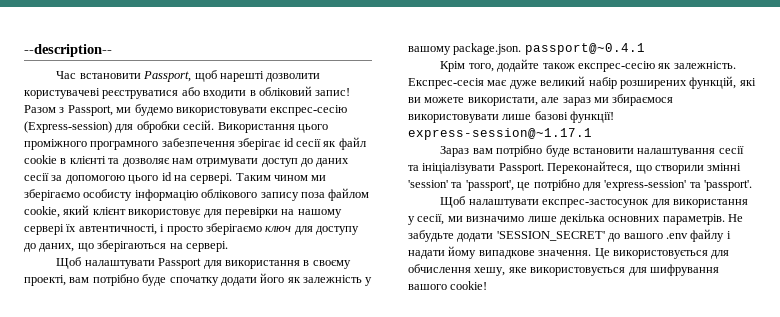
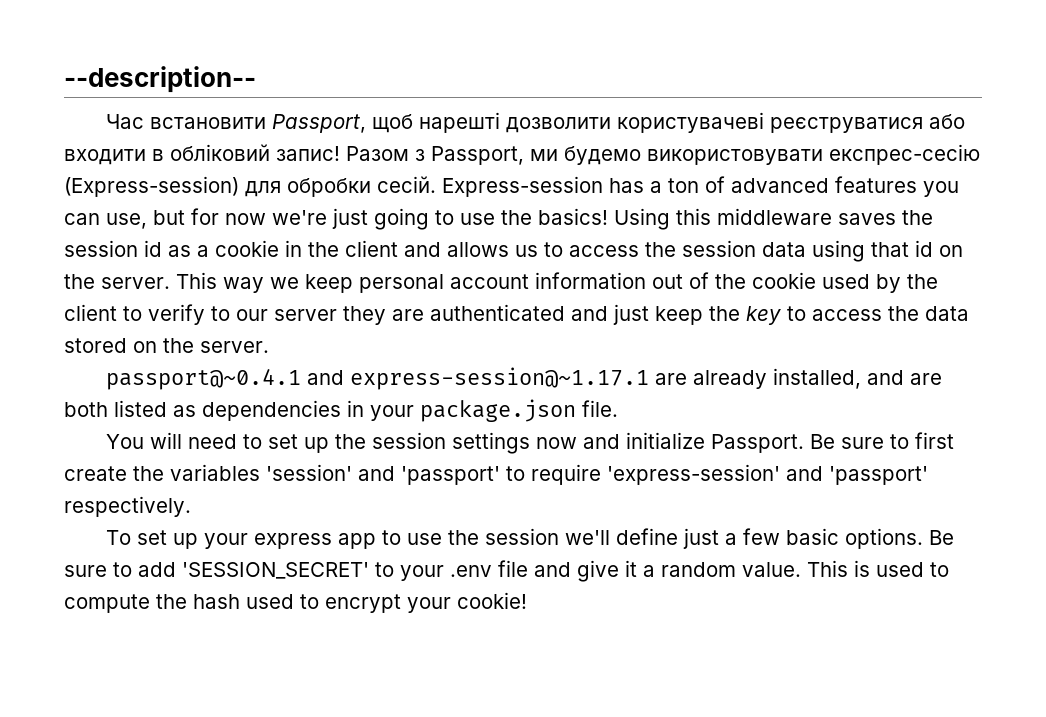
[217,122,328,133] [24,137,366,150] [24,155,350,167] [24,172,327,184] [24,188,370,201] [24,205,342,218] [24,223,359,235] [24,240,228,252] [56,257,351,269] [24,273,373,286] [408,43,645,55] [440,59,736,72] [408,76,756,89] [408,94,674,106] [408,111,615,123] [408,128,592,140] [440,145,744,157] [408,161,742,174] [408,179,752,191] [440,196,748,208] [408,214,743,225] [408,229,731,242] [408,246,730,259] [408,264,719,276] [408,284,447,290] Використання цього проміжного програмного забезпечення зберігає id сесії як файл cookie в клієнті та дозволяє нам отримувати доступ до даних сесії за допомогою цього id на сервері. Таким чином ми зберігаємо особисту інформацію облікового запису поза файлом cookie, який клієнт використовує для перевірки на нашому сервері їх автентичності, і просто зберігаємо ключ для доступу до даних, що зберігаються на сервері. // Щоб налаштувати Passport для використання в своєму проекті, вам потрібно буде спочатку додати його як залежність у вашому package.json. passport@~0.4.1 // Крім того, додайте також експрес-сесію як залежність. Експрес-сесія має дуже великий набір розширених функцій, які ви можете використати, але зараз ми збираємося використовувати лише базові функції! express-session@~1.17.1 // Зараз вам потрібно буде встановити налаштування сесії та ініціалізувати Passport. Переконайтеся, що створили змінні 'session' та 'passport', це потрібно для 'express-session' та 'passport'. // Щоб налаштувати експрес-застосунок для використання у сесії, ми визначимо лише декілька основних параметрів. Не забудьте додати 'SESSION_SECRET' до вашого .env файлу і надати йому випадкове значення. Це використовується для обчислення хешу, яке використовується для шифрування вашого -> [442,176,959,197] [64,208,933,230] [64,240,963,262] [64,272,938,293] [64,304,969,325] [64,338,269,353] [105,367,942,390] [64,399,618,422] [105,432,954,454] [64,464,928,485] [64,496,191,517] [105,528,954,549] [64,560,949,582] [64,594,451,613] Express-session has a ton of advanced features you can use, but for now we're just going to use the basics! Using this middleware saves the session id as a cookie in the client and allows us to access the session data using that id on the server. This way we keep personal account information out of the cookie used by the client to verify to our server they are authenticated and just keep the key to access the data stored on the server. // passport@~0.4.1 and express-session@~1.17.1 are already installed, and are both listed as dependencies in your package.json file. // You will need to set up the session settings now and initialize Passport. Be sure to first create the variables 'session' and 'passport' to require 'express-session' and 'passport' respectively. // To set up your express app to use the session we'll define just a few basic options. Be sure to add 'SESSION_SECRET' to your .env file and give it a random value. This is used to compute the hash used to encrypt your

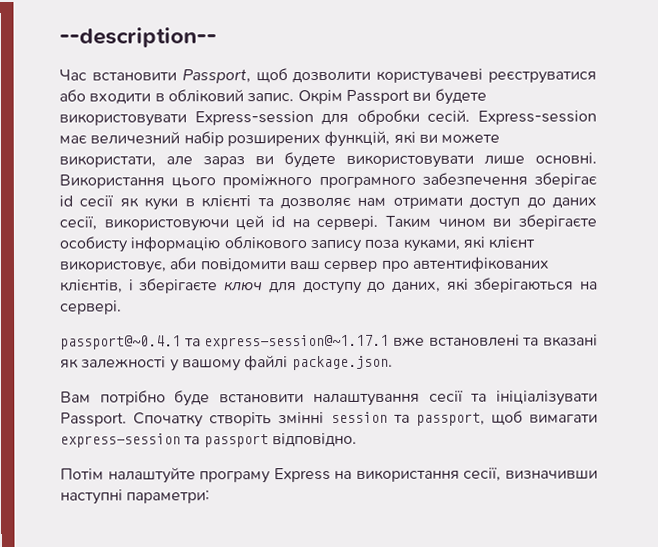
[418,112,500,133] нарешті -> (288, 76) none
[276,144,980,165] [64,176,959,197] [64,208,933,230] [64,240,963,262] [64,272,938,293] [64,304,969,325] [64,338,269,353] [105,367,942,390] [64,399,618,422] [105,432,954,454] [64,464,928,485] [64,496,191,517] [105,528,954,549] [64,560,949,582] [64,592,527,613] запис! Разом з Passport, ми будемо використовувати експрес-сесію (Express-session) для обробки сесій. Express-session has a ton of advanced features you can use, but for now we're just going to use the basics! Using this middleware saves the session id as a cookie in the client and allows us to access the session data using that id on the server. This way we keep personal account information out of the cookie used by the client to verify to our server they are authenticated and just keep the key to access the data stored on the server. // passport@~0.4.1 and express-session@~1.17.1 are already installed, and are both listed as dependencies in your package.json file. // You will need to set up the session settings now and initialize Passport. Be sure to first create the variables 'session' and 'passport' to require 'express-session' and 'passport' respectively. // To set up your express app to use the session we'll define just a few basic options. Be sure to add 'SESSION_SECRET' to your .env file and give it a random value. This is used to compute the hash used to encrypt your cookie! -> [247,88,487,105] [59,109,597,127] [59,130,501,148] [59,151,597,169] [59,172,597,189] [59,195,597,211] [59,214,597,232] [59,236,536,253] [59,256,549,274] [60,277,598,295] [60,300,122,315] [60,334,599,350] [60,355,393,372] [60,390,598,407] [60,410,598,428] [60,432,357,448] [60,467,598,484] [60,489,211,505] запис. Окрім Passport ви будете використовувати Express-session для обробки сесій. Express-session має величезний набір розширених функцій, які ви можете використати, але зараз ви будете використовувати лише основні. Використання цього проміжного програмного забезпечення зберігає id сесії як куки в клієнті та дозволяє нам отримати доступ до даних сесії, використовуючи цей id на сервері. Таким чином ви зберігаєте особисту інформацію облікового запису поза куками, які клієнт використовує, аби повідомити ваш сервер про автентифікованих клієнтів, і зберігаєте ключ для доступу до даних, які зберігаються на сервері. // passport@~0.4.1 та express-session@~1.17.1 вже встановлені та вказані як залежності у вашому файлі package.json. // Вам потрібно буде встановити налаштування сесії та ініціалізувати Passport. Спочатку створіть змінні session та passport, щоб вимагати express-session та passport відповідно. // Потім налаштуйте програму Express на використання сесії, визначивши наступні параметри:

